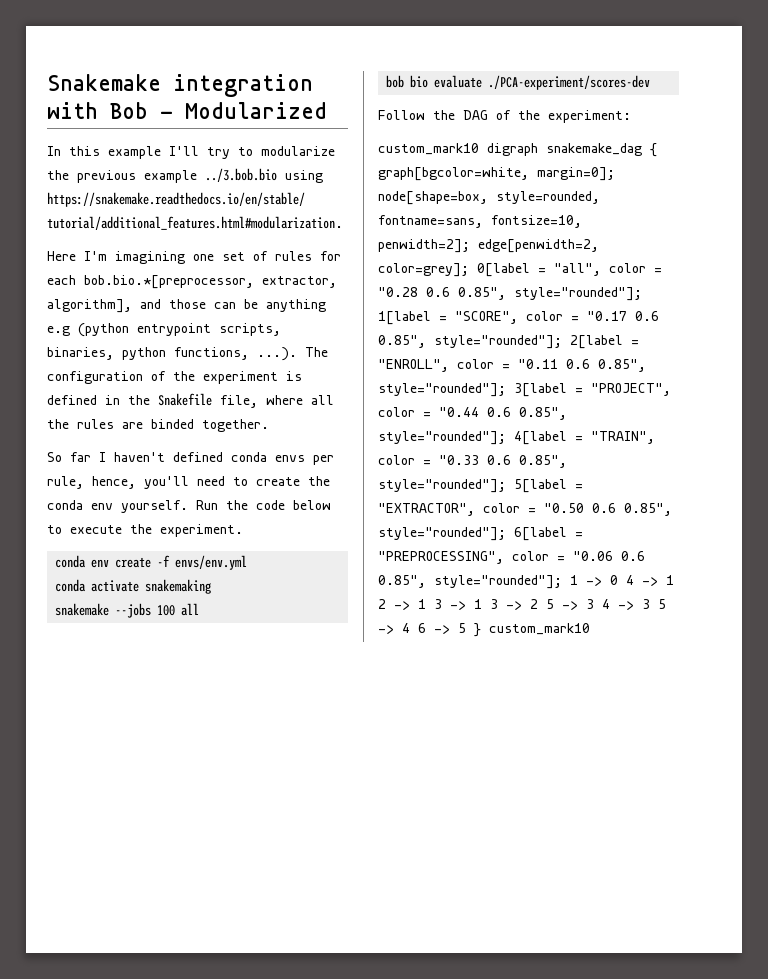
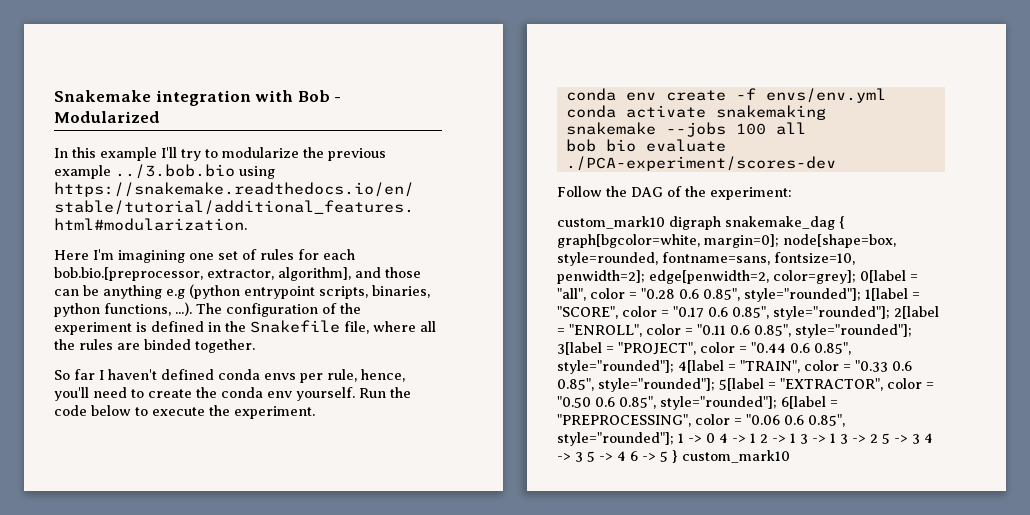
[84,275,254,289] bob.bio.*[preprocessor, -> [54,267,203,281] bob.bio.[preprocessor,

